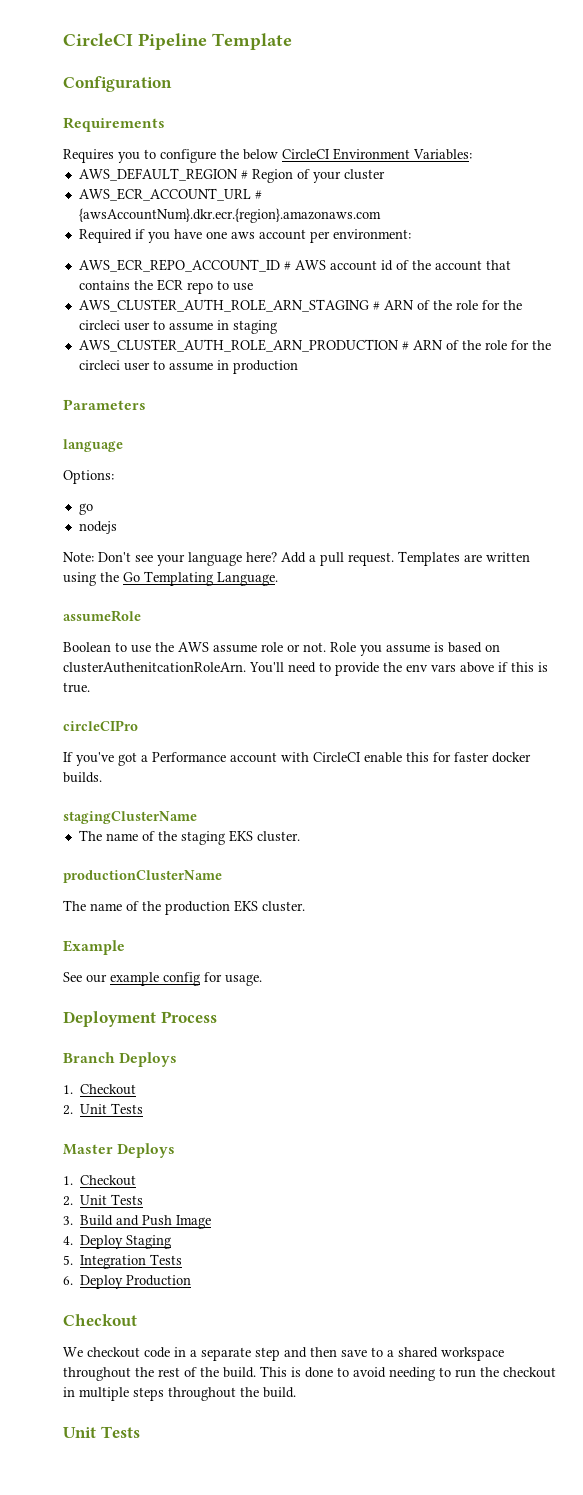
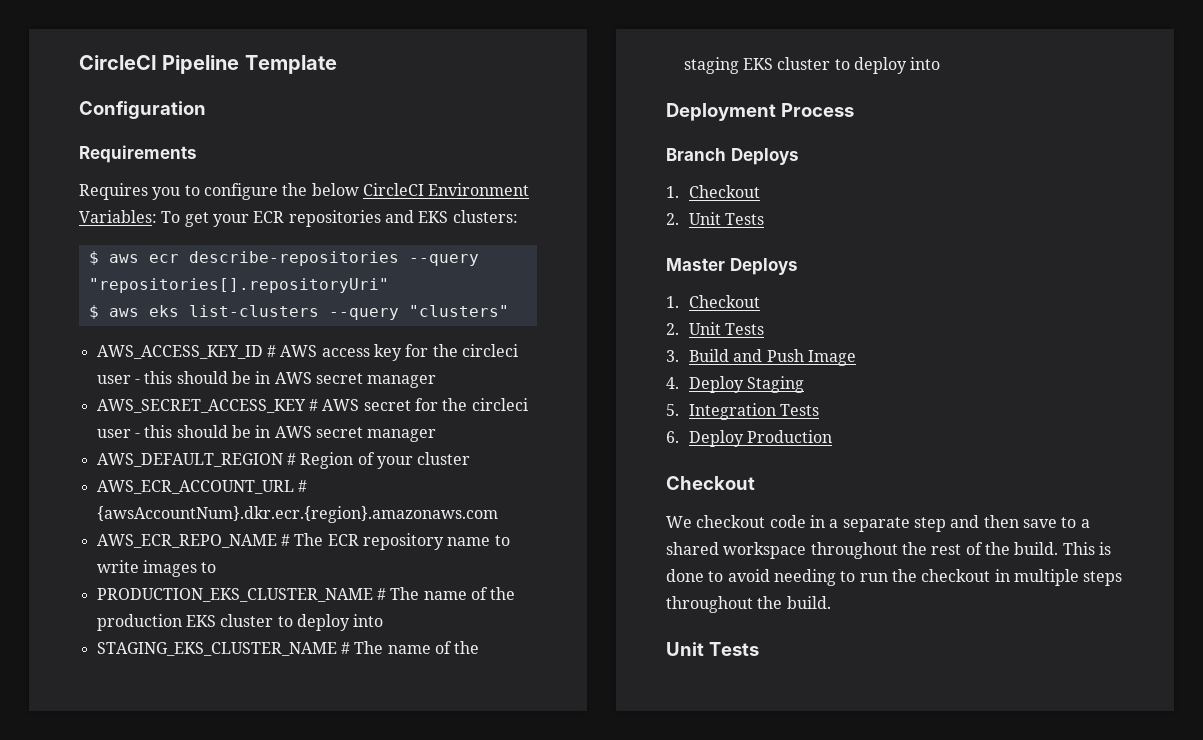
(472, 154) none -> [161,210,518,227] [88,251,479,266] [88,278,389,293] [88,305,509,320] [96,344,518,361] [96,371,437,388] [96,398,528,413] [96,425,437,442] To get your ECR repositories and EKS clusters: // $ aws ecr describe-repositories --query "repositories[].repositoryUri" // $ aws eks list-clusters --query "clusters" // AWS_ACCESS_KEY_ID # AWS access key for the circleci user - this should be in AWS secret manager // AWS_SECRET_ACCESS_KEY # AWS secret for the circleci user - this should be in AWS secret manager
[78,229,411,243] [78,259,511,272] [78,279,253,294] [78,299,522,312] [78,320,277,334] [78,339,551,352] [78,360,298,374] [63,399,146,410] [63,439,123,452] [63,470,114,484] [78,503,93,515] [78,521,117,534] [63,551,530,566] [63,571,278,586] [63,610,141,622] [63,642,500,656] [63,662,548,676] [63,682,90,693] [63,720,138,731] [63,752,531,766] [63,772,102,783] [63,811,197,824] Required if you have one aws account per environment: // AWS_ECR_REPO_ACCOUNT_ID # AWS account id of the account that contains the ECR repo to use // AWS_CLUSTER_AUTH_ROLE_ARN_STAGING # ARN of the role for the circleci user to assume in staging // AWS_CLUSTER_AUTH_ROLE_ARN_PRODUCTION # ARN of the role for the circleci user to assume in production // Parameters // language // Options: // go // nodejs // Note: Don't see your language here? Add a pull request. Templates are written using the Go Templating Language. // assumeRole // Boolean to use the AWS assume role or not. Role you assume is based on clusterAuthenitcationRoleArn. You'll need to provide the env vars above if this is true. // circleCIPro // If you've got a Performance account with CircleCI enable this for faster docker builds. // stagingClusterName // -> [96,533,510,550] [96,560,217,577] [96,587,516,602] [96,614,384,631] [96,642,350,656] AWS_ECR_REPO_NAME # The ECR repository name to write images to // PRODUCTION_EKS_CLUSTER_NAME # The name of the production EKS cluster to deploy into // STAGING_EKS_CLUSTER_NAME #
[256,831,300,842] [63,870,222,883] [63,900,305,915] [63,940,125,955] [63,972,262,986] cluster. // productionClusterName // The name of the production EKS cluster. // Example // See our example config for usage. -> [777,57,941,74] cluster to deploy into

